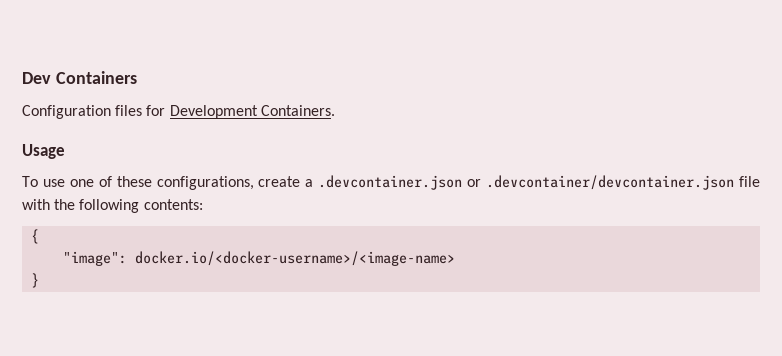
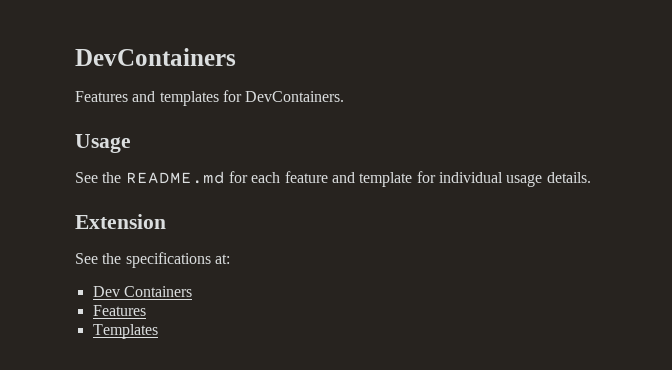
[22,71,137,84] [22,105,335,119] [22,144,65,159] [22,175,761,190] [22,199,203,213] [31,229,40,244] [63,251,456,266] [31,273,40,288] Dev Containers // Configuration files for Development Containers. // Usage // To use one of these configurations, create a .devcontainer.json or .devcontainer/devcontainer.json file with the following contents: // { // "image": docker.io/<docker-username>/<image-name> // } -> [75,48,236,66] [75,90,345,106] [75,134,131,153] [75,171,591,187] [75,214,166,229] [75,252,230,268] [92,286,192,297] [92,305,146,316] [92,324,158,339] DevContainers // Features and templates for DevContainers. // Usage // See the README.md for each feature and template for individual usage details. // Extension // See the specifications at: // Dev Containers // Features // Templates

